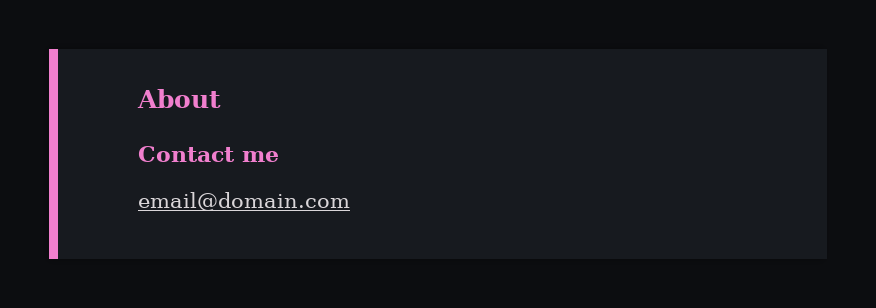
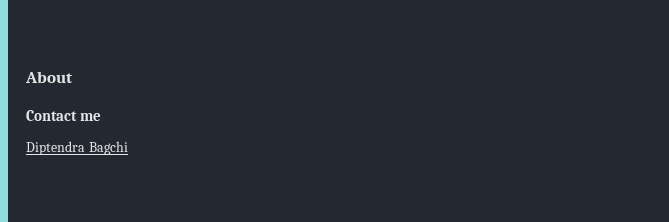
[138,192,350,211] email@domain.com -> [26,141,128,155] Diptendra Bagchi

